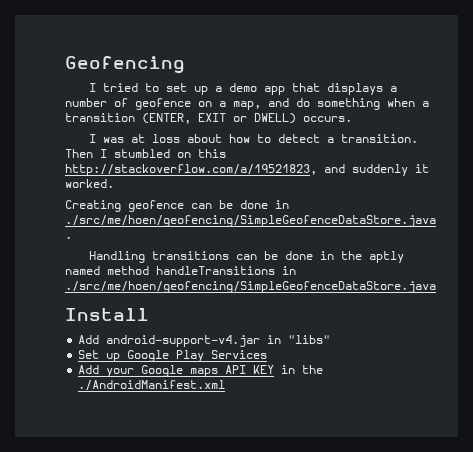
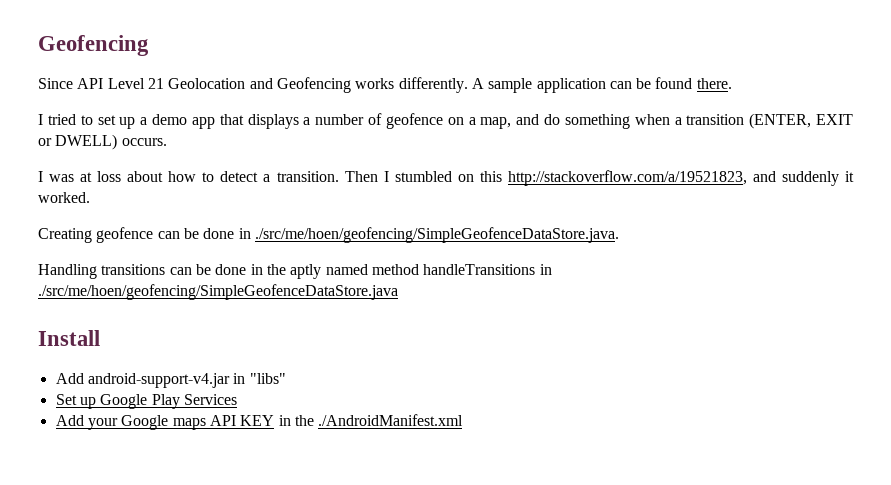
[65,56,185,74] Geofencing -> [38,35,149,56] [38,77,732,93] Geofencing // Since API Level 21 Geolocation and Geofencing works differently. A sample application can be found there.

